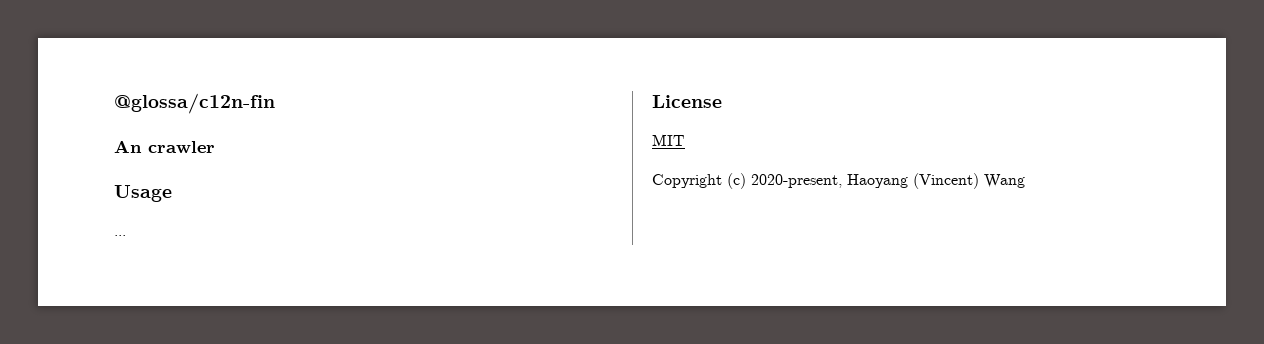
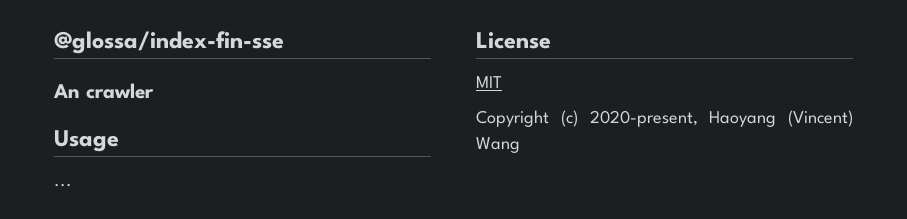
[114,93,275,114] @glossa/c12n-fin -> [54,31,284,54] @glossa/index-fin-sse

